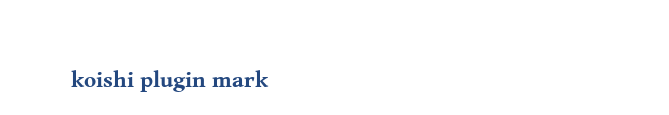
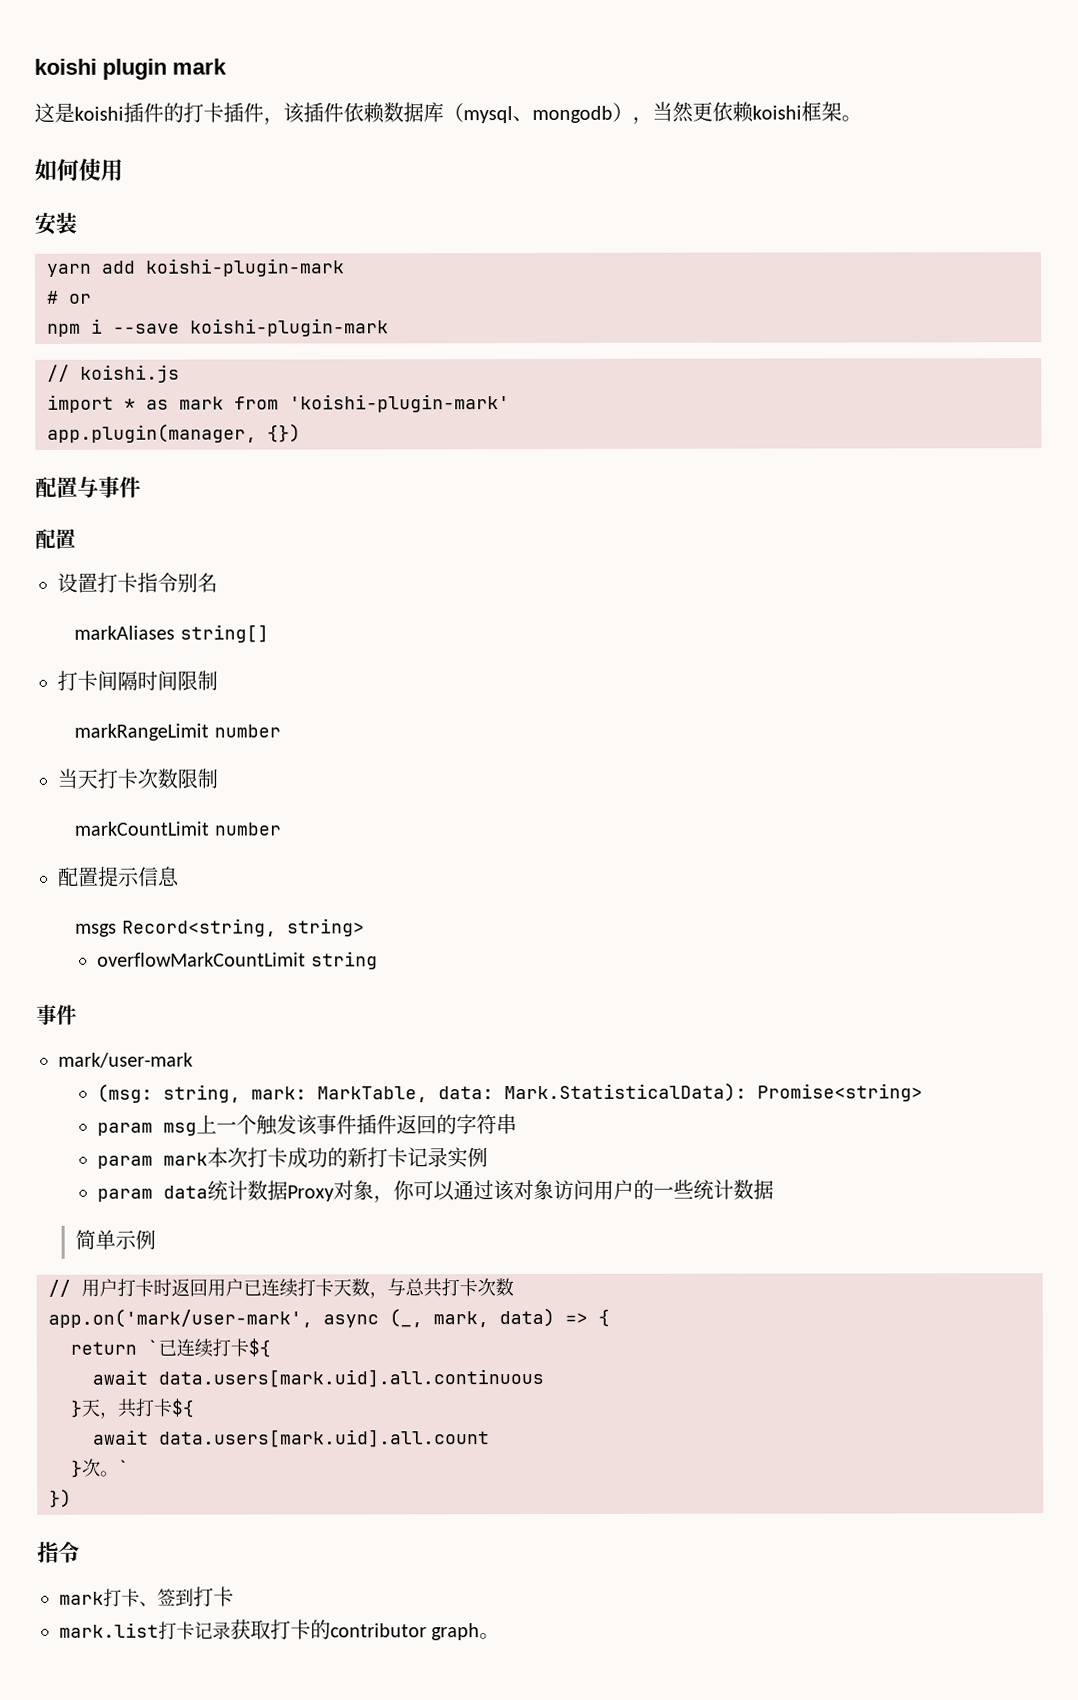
(270, 78) none -> [34,101,862,126] [34,158,123,181] [34,212,77,235] [46,258,344,277] [47,290,92,304] [47,318,389,337] [47,364,180,383] [47,394,510,413] [47,423,301,443] [35,476,141,498] [35,528,76,549] [57,572,218,593] [74,624,269,643] [57,670,218,691] [74,723,281,741] [57,768,218,789] [74,821,281,836] [58,866,180,887] [75,918,365,937] [97,951,378,970] [36,1004,77,1025] [58,1052,193,1068] [97,1082,924,1103] [97,1114,518,1136] [97,1147,489,1169] [97,1179,775,1204] [75,1229,157,1250] [48,1278,514,1299] [48,1307,610,1328] [70,1338,271,1358] [92,1368,544,1388] [70,1398,194,1419] [93,1429,490,1448] [71,1458,130,1478] [49,1488,72,1508] [37,1541,80,1563] [59,1586,234,1607] [59,1619,501,1641] // 这是koishi插件的打卡插件，该插件依赖数据库（mysql、mongodb），当然更依赖koishi框架。 // 如何使用 // 安装 // yarn add koishi-plugin-mark // # or // npm i --save koishi-plugin-mark // // koishi.js // import * as mark from 'koishi-plugin-mark' // app.plugin(manager, {}) // 配置与事件 // 配置 // 设置打卡指令别名 // markAliases string[] // 打卡间隔时间限制 // markRangeLimit number // 当天打卡次数限制 // markCountLimit number // 配置提示信息 // msgs Record<string, string> // overflowMarkCountLimit string // 事件 // mark/user-mark // (msg: string, mark: MarkTable, data: Mark.StatisticalData): Promise<string> // param msg上一个触发该事件插件返回的字符串 // param mark本次打卡成功的新打卡记录实例 // param data统计数据Proxy对象，你可以通过该对象访问用户的一些统计数据 // 简单示例 // // 用户打卡时返回用户已连续打卡天数，与总共打卡次数 // app.on('mark/user-mark', async (_, mark, data) => { // return `已连续打卡${ // await data.users[mark.uid].all.continuous // }天，共打卡${ // await data.users[mark.uid].all.count // }次。` // }) // 指令 // mark打卡、签到打卡 // mark.list打卡记录获取打卡的contributor graph。

